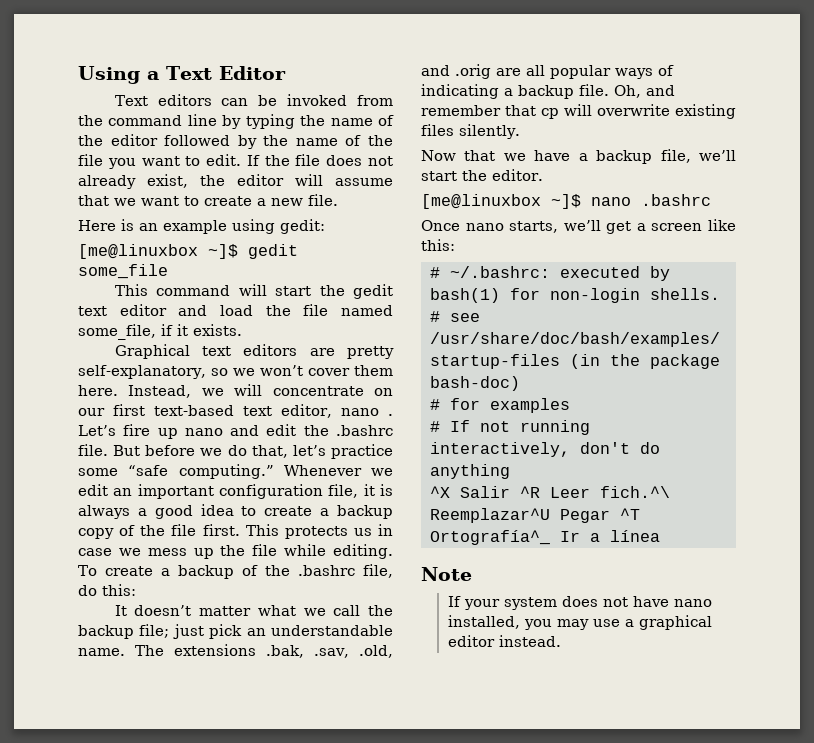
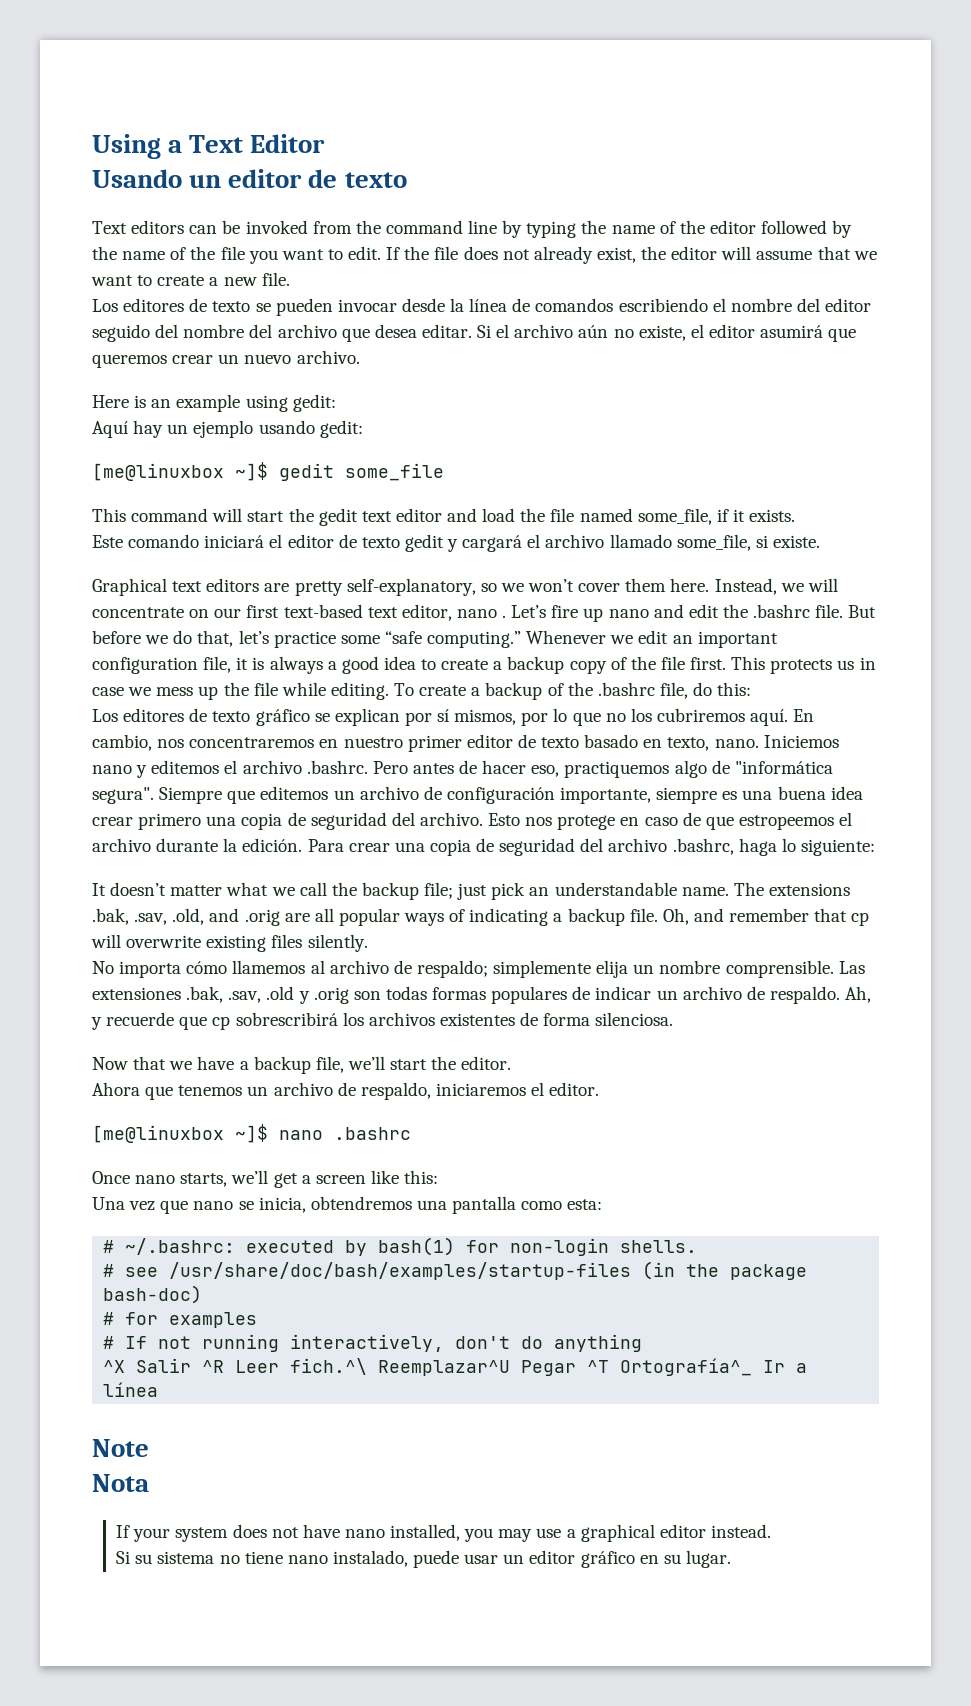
(286, 73) none -> [92,169,407,188] // Usando un editor de texto
(338, 200) none -> [92,298,872,316] [92,324,857,342] [92,350,360,368] // Los editores de texto se pueden invocar desde la línea de comandos escribiendo el nombre del editor seguido del nombre del archivo que desea editar. Si el archivo aún no existe, el editor asumirá que queremos crear un nuevo archivo.
(325, 226) none -> [92,420,363,438] // Aquí hay un ejemplo usando gedit:
(242, 330) none -> [92,534,820,552] // Este comando iniciará el editor de texto gedit y cargará el archivo llamado some_file, si existe.
(136, 590) none -> [92,708,815,726] [92,734,839,752] [92,760,833,778] [92,786,863,804] [92,812,853,830] [92,838,875,856] // Los editores de texto gráfico se explican por sí mismos, por lo que no los cubriremos aquí. En cambio, nos concentraremos en nuestro primer editor de texto basado en texto, nano. Iniciemos nano y editemos el archivo .bashrc. Pero antes de hacer eso, practiquemos algo de "informática segura". Siempre que editemos un archivo de configuración importante, siempre es una buena idea crear primero una copia de seguridad del archivo. Esto nos protege en caso de que estropeemos el archivo durante la edición. Para crear una copia de seguridad del archivo .bashrc, haga lo siguiente:
(520, 131) none -> [92,960,865,978] [92,986,872,1004] [91,1012,674,1030] // No importa cómo llamemos al archivo de respaldo; simplemente elija un nombre comprensible. Las extensiones .bak, .sav, .old y .orig son todas formas populares de indicar un archivo de respaldo. Ah, y recuerde que cp sobrescribirá los archivos existentes de forma silenciosa.
(543, 175) none -> [92,1082,600,1100] // Ahora que tenemos un archivo de respaldo, iniciaremos el editor.
(455, 245) none -> [92,1196,603,1214] // Una vez que nano se inicia, obtendremos una pantalla como esta:
(472, 574) none -> [92,1474,149,1492] // Nota
(561, 641) none -> [116,1550,731,1568] // Si su sistema no tiene nano instalado, puede usar un editor gráfico en su lugar.

